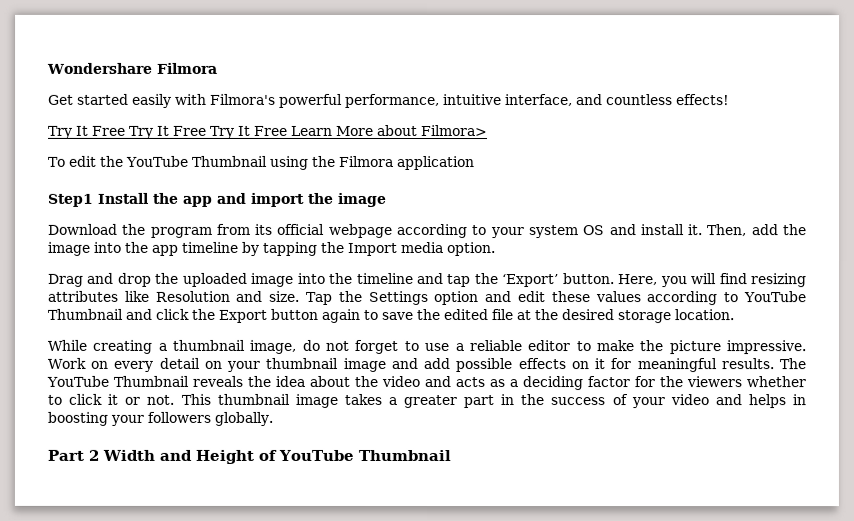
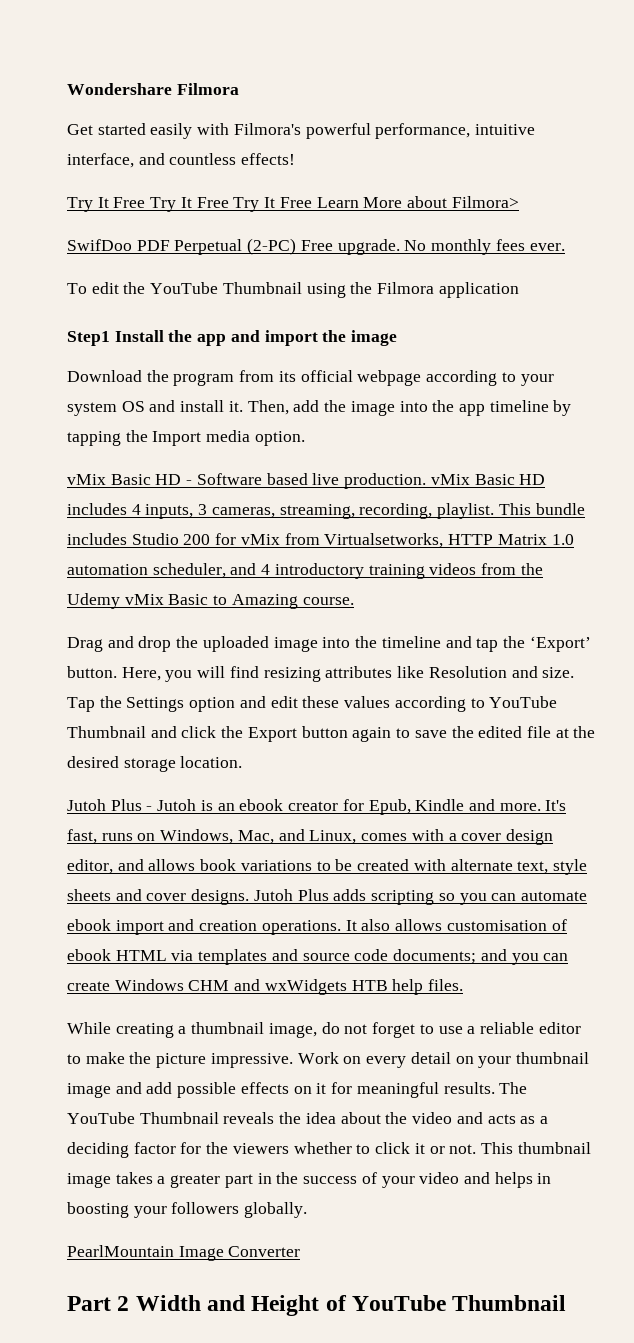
(488, 130) none -> [67,238,565,255] // SwifDoo PDF Perpetual (2-PC) Free upgrade. No monthly fees ever.
(496, 249) none -> [67,473,546,489] [67,503,585,519] [67,533,574,548] [67,563,543,579] [67,593,354,609] // vMix Basic HD - Software based live production. vMix Basic HD includes 4 inputs, 3 cameras, streaming, recording, playlist. This bundle includes Studio 200 for vMix from Virtualsetworks, HTTP Matrix 1.0 automation scheduler, and 4 introductory training videos from the Udemy vMix Basic to Amazing course.
(734, 315) none -> [67,799,567,815] [67,829,553,845] [67,859,587,875] [67,889,587,905] [67,919,567,935] [67,949,569,965] [67,979,464,995] // Jutoh Plus - Jutoh is an ebook creator for Epub, Kindle and more. It's fast, runs on Windows, Mac, and Linux, comes with a cover design editor, and allows book variations to be created with alternate text, style sheets and cover designs. Jutoh Plus adds scripting so you can automate ebook import and creation operations. It also allows customisation of ebook HTML via templates and source code documents; and you can create Windows CHM and wxWidgets HTB help files.
(273, 418) none -> [67,1245,301,1261] // PearlMountain Image Converter

